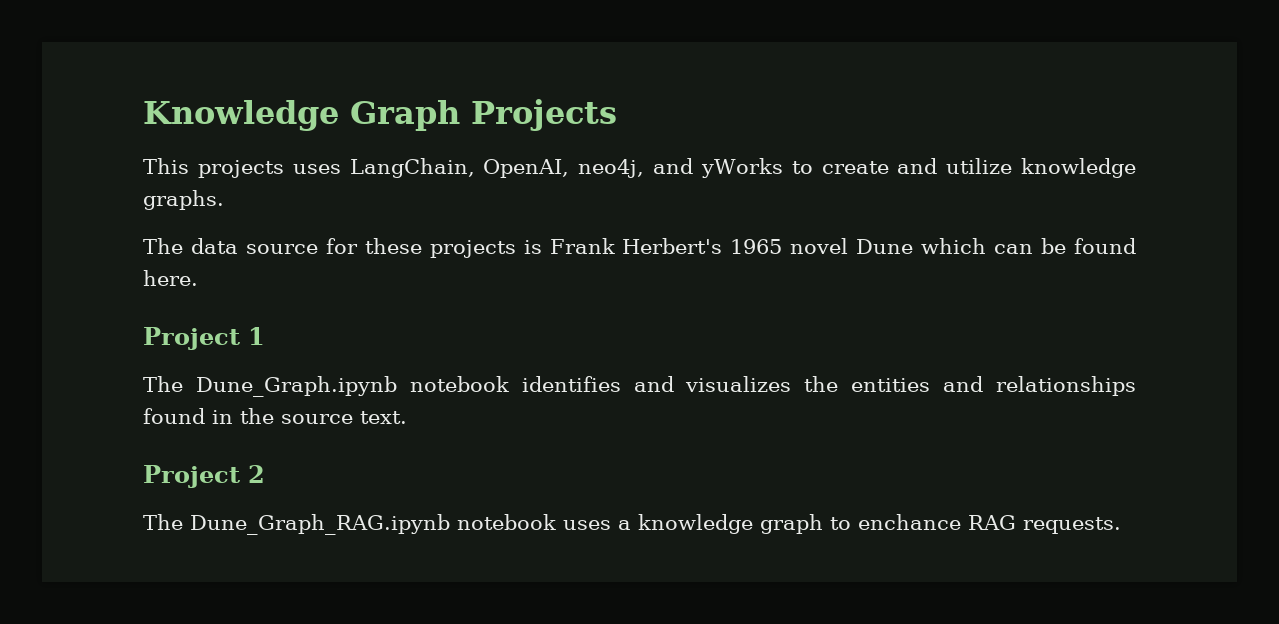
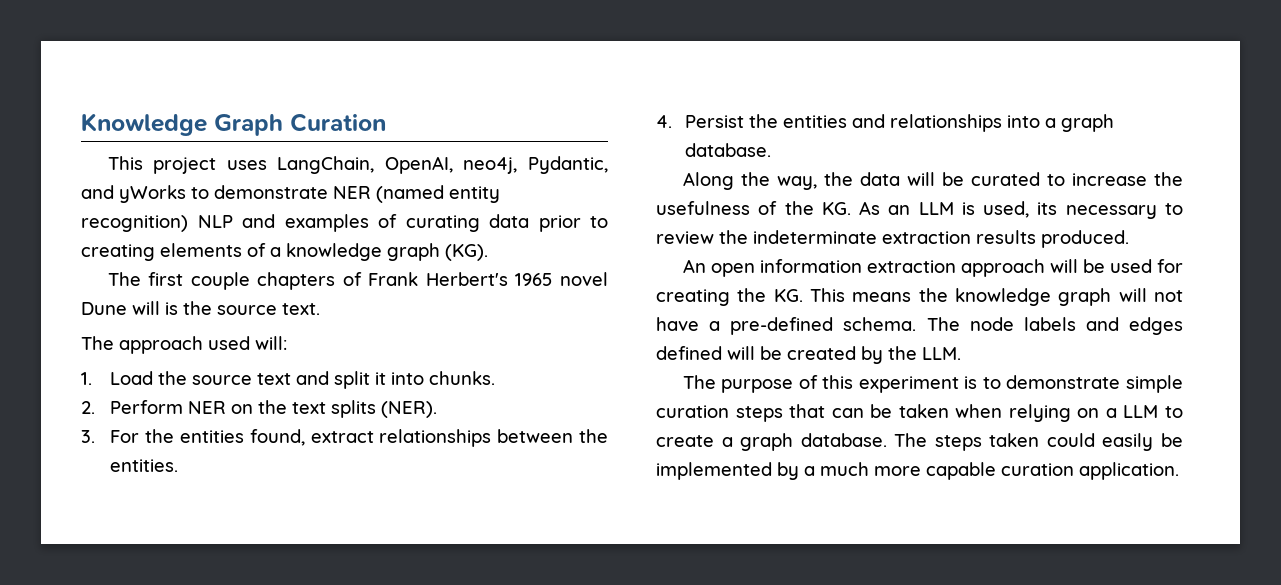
[471,99,617,131] [143,158,284,178] Projects // This projects -> [290,113,386,132] [107,156,217,174] Curation // This project
(645, 168) none -> [528,156,608,174] Pydantic,
[821,158,1136,178] [143,190,224,210] [143,238,542,258] create and utilize knowledge graphs. // The data source for these projects is -> [214,185,500,203] [81,214,608,232] [81,243,488,261] [107,272,362,290] demonstrate NER (named entity recognition) NLP and examples of curating data prior to creating elements of a knowledge graph (KG). // The first couple chapters of
[921,238,1136,254] [143,270,198,286] [143,327,265,350] [143,376,1137,397] [143,408,407,424] [143,465,265,488] [143,514,1121,535] which can be found here. // Project 1 // The Dune_Graph.ipynb notebook identifies and visualizes the entities and relationships found in the source text. // Project 2 // The Dune_Graph_RAG.ipynb notebook uses a knowledge graph to enchance RAG requests. -> [132,301,320,315] [81,336,287,354] [81,371,496,389] [81,400,438,418] [81,429,608,447] [110,459,179,472] [656,114,1115,132] [685,143,772,157] [682,172,1183,190] [656,201,1183,219] [656,230,1129,248] [682,259,1183,277] [656,288,1183,306] [656,317,1183,335] [656,346,961,364] [682,375,1183,393] [656,404,1183,422] [656,433,1183,451] [656,462,1179,480] will is the source text. // The approach used will: // 1. Load the source text and split it into chunks. // 2. Perform NER on the text splits (NER). // 3. For the entities found, extract relationships between the entities. // 4. Persist the entities and relationships into a graph database. // Along the way, the data will be curated to increase the usefulness of the KG. As an LLM is used, its necessary to review the indeterminate extraction results produced. // An open information extraction approach will be used for creating the KG. This means the knowledge graph will not have a pre-defined schema. The node labels and edges defined will be created by the LLM. // The purpose of this experiment is to demonstrate simple curation steps that can be taken when relying on a LLM to create a graph database. The steps taken could easily be implemented by a much more capable curation application.

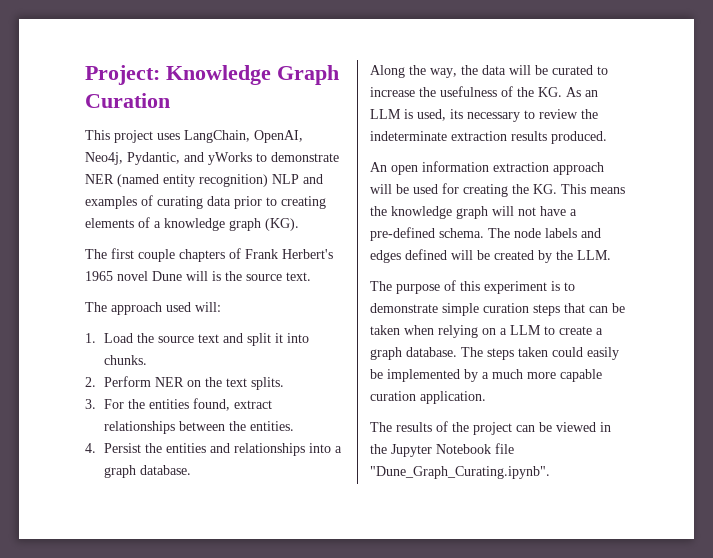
(81, 124) none -> [85,65,160,85] Project:
[463,157,518,174] neo4j, -> [85,152,123,165] Neo4j,
[331,400,438,418] splits (NER). -> [251,377,285,390] splits.
(1179, 471) none -> [370,421,611,435] [370,443,514,457] [370,466,550,479] // The results of the project can be viewed in the Jupyter Notebook file "Dune_Graph_Curating.ipynb".

